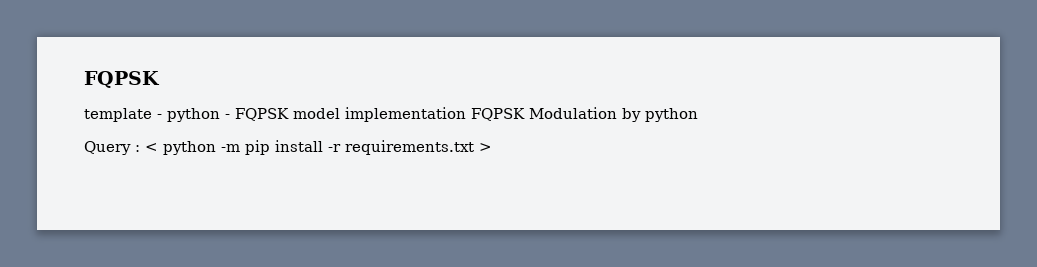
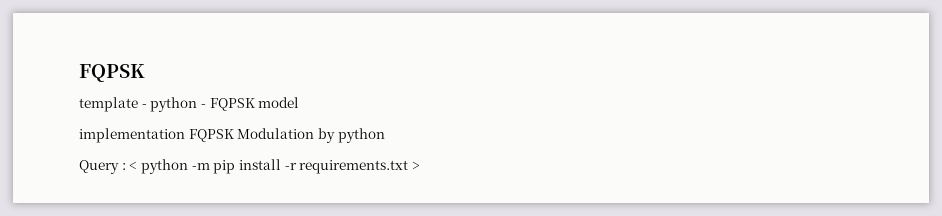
(340, 113) none -> (300, 102) //

